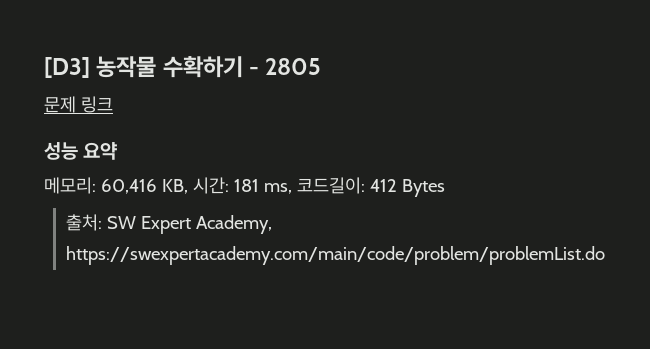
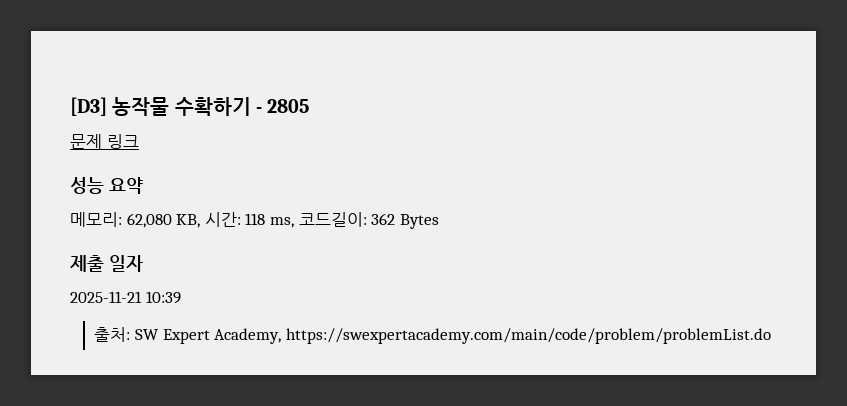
[100,179,157,194] 60,416 -> [126,213,172,228] 62,080
[233,179,259,192] 181 -> [245,213,266,225] 118
[369,179,397,192] 412 -> [371,213,396,225] 362
(445, 188) none -> [70,255,143,272] [70,291,181,304] // 제출 일자 // 2025-11-21 10:39

